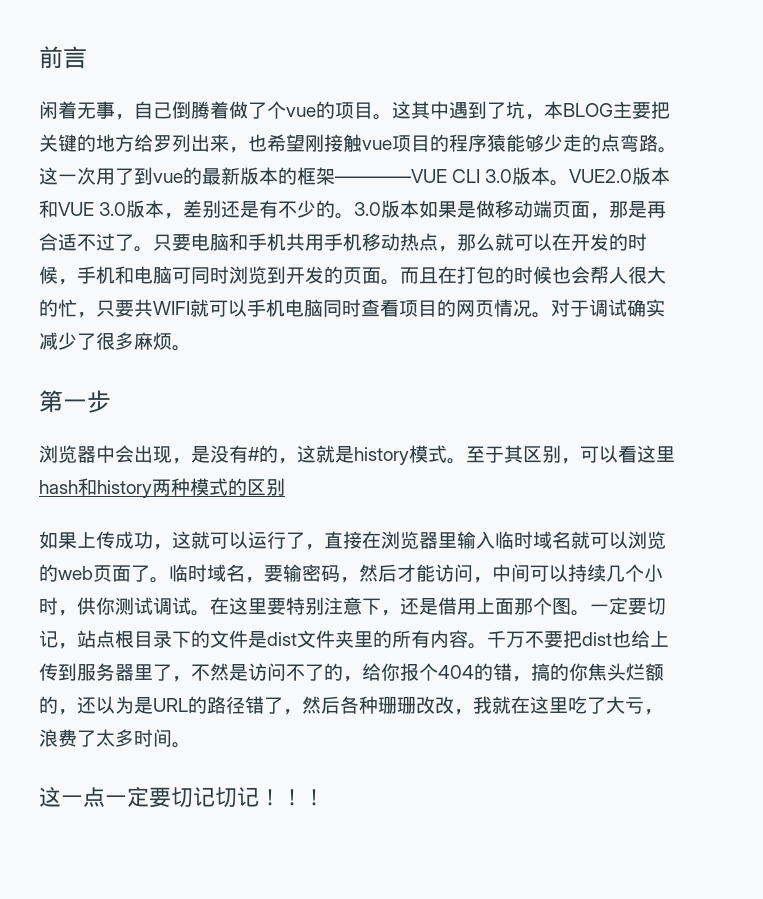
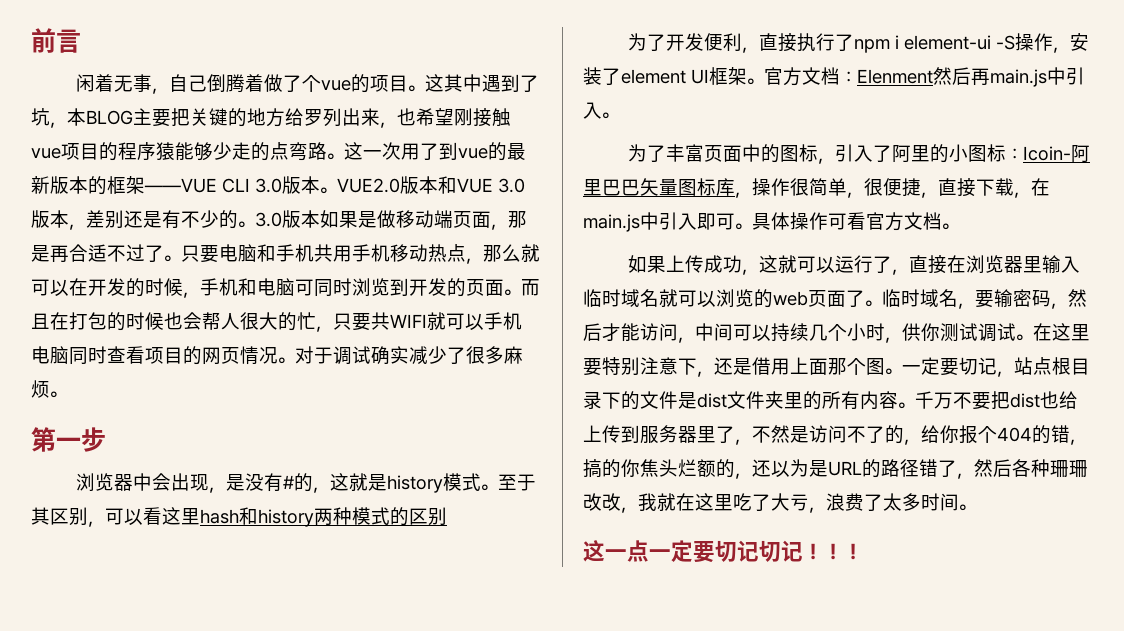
[335,169,447,183] ————VUE -> [144,178,217,193] ——VUE
(285, 487) none -> [628,33,1090,53] [583,67,1085,87] [583,102,619,119] [628,144,1091,164] [583,178,1050,198] [583,212,959,232] // 为了开发便利，直接执行了npm i element-ui -S操作，安装了element UI框架。官方文档：Elenment然后再main.js中引入。 // 为了丰富页面中的图标，引入了阿里的小图标：Icoin-阿里巴巴矢量图标库，操作很简单，很便捷，直接下载，在main.js中引入即可。具体操作可看官方文档。

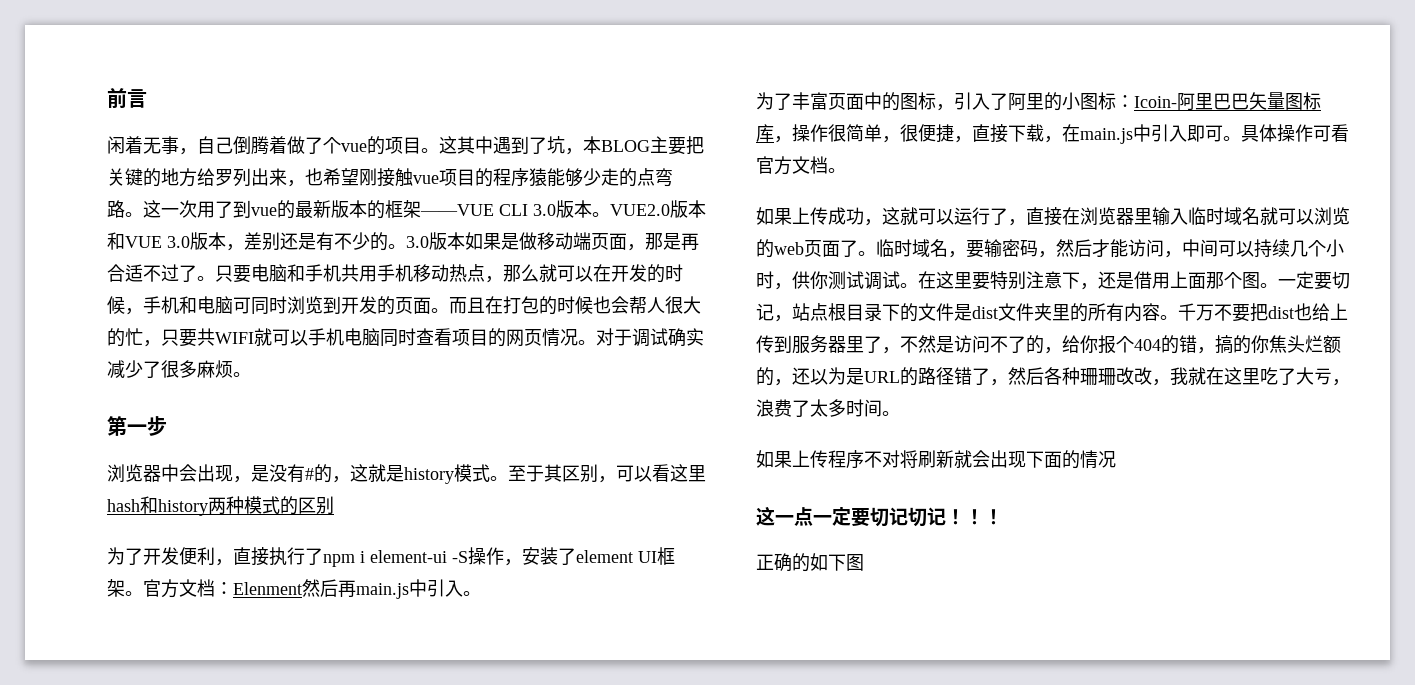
(976, 507) none -> [756,450,1116,469] // 如果上传程序不对将刷新就会出现下面的情况
(863, 551) none -> [756,553,864,572] // 正确的如下图

